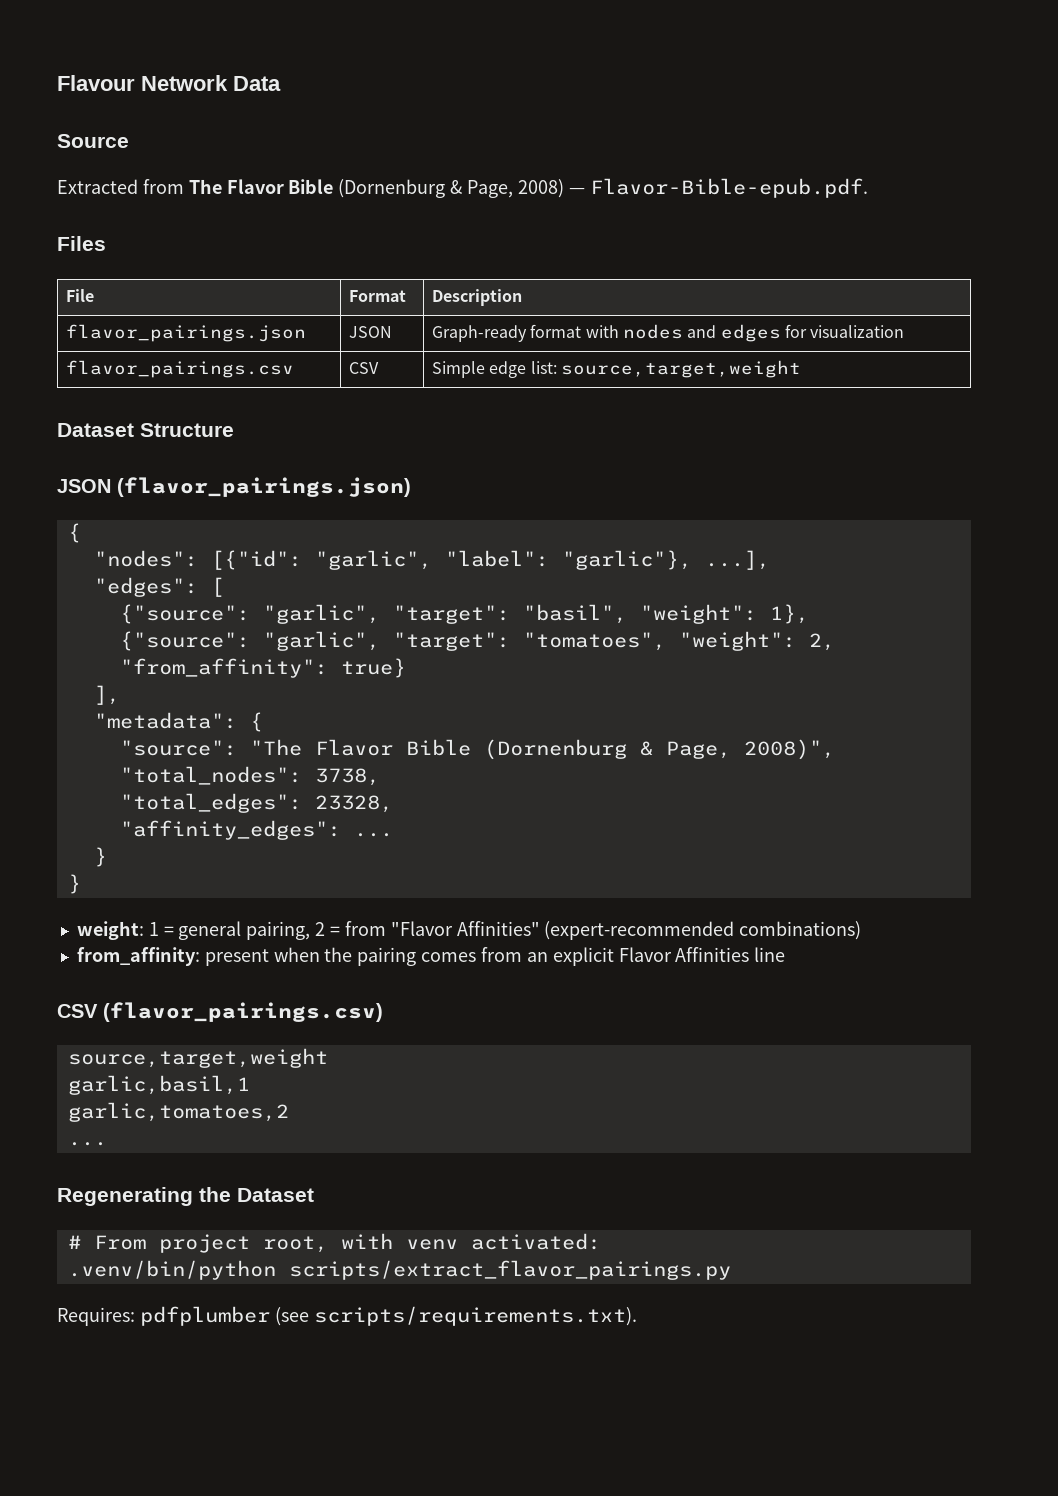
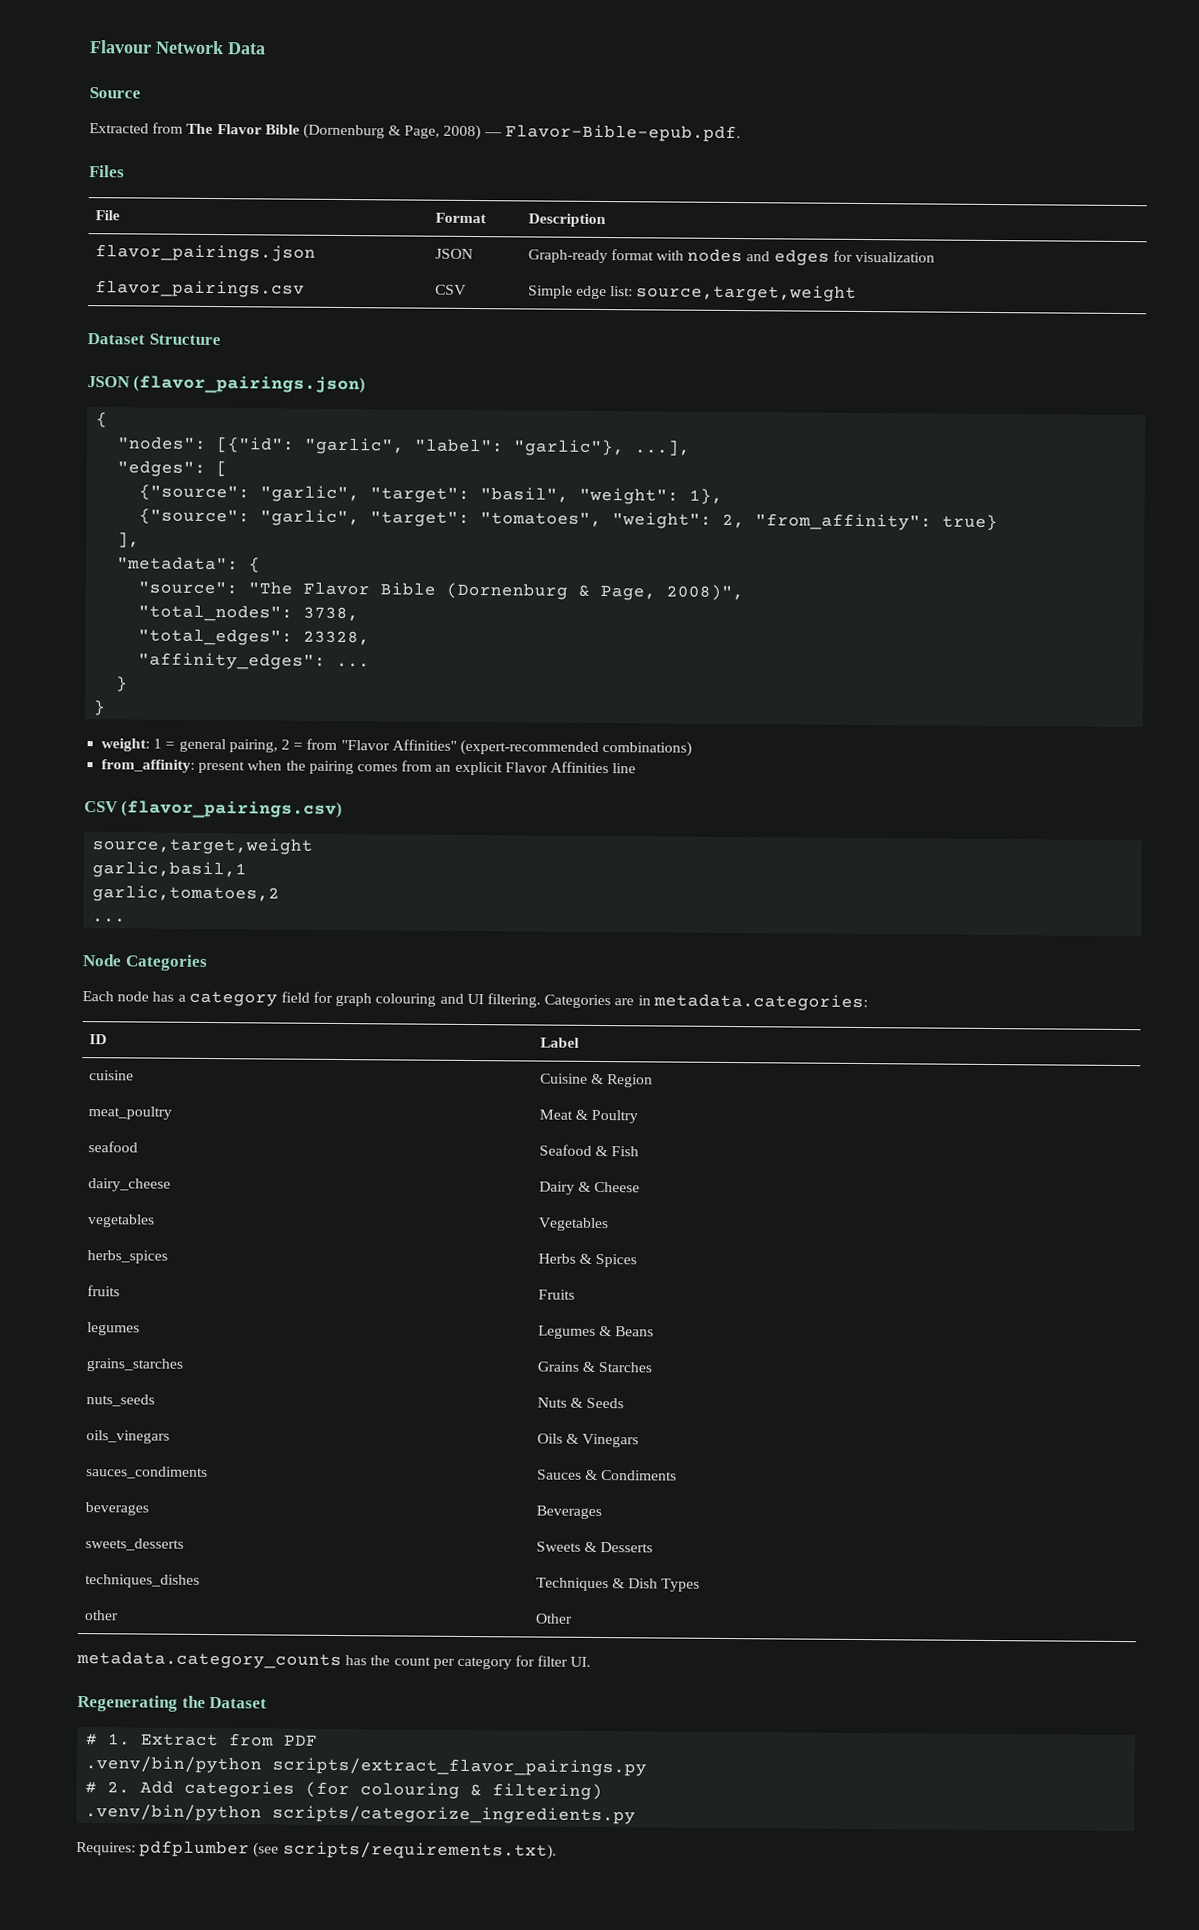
[57,1187,314,1206] [67,1233,601,1253] [67,1260,731,1280] Regenerating the Dataset // # From project root, with venv activated: // .venv/bin/python scripts/extract_flavor_pairings.py -> [82,954,208,971] [82,990,868,1012] [88,1034,107,1045] [539,1037,580,1048] [88,1070,134,1081] [539,1073,654,1088] [87,1106,172,1120] [538,1109,639,1124] [87,1141,138,1153] [538,1144,640,1157] [87,1178,171,1192] [538,1181,641,1195] [86,1214,155,1228] [537,1217,609,1232] [86,1250,168,1264] [537,1253,638,1268] [86,1285,120,1297] [537,1289,575,1300] [86,1322,140,1336] [537,1325,655,1339] [85,1358,183,1372] [536,1361,653,1373] [85,1394,155,1407] [536,1397,625,1409] [85,1430,170,1444] [536,1433,640,1448] [85,1466,208,1480] [536,1469,678,1481] [84,1502,149,1516] [535,1505,602,1520] [84,1538,184,1551] [535,1541,654,1553] [84,1574,200,1588] [535,1577,701,1592] [83,1610,119,1621] [534,1613,573,1624] [76,1651,592,1670] [77,1695,268,1712] [85,1733,319,1747] [85,1756,648,1777] [85,1780,604,1801] [85,1804,637,1825] Node Categories // Each node has a category field for graph colouring and UI filtering. Categories are in metadata.categories: // ID | Label // cuisine | Cuisine & Region // meat_poultry | Meat & Poultry // seafood | Seafood & Fish // dairy_cheese | Dairy & Cheese // vegetables | Vegetables // herbs_spices | Herbs & Spices // fruits | Fruits // legumes | Legumes & Beans // grains_starches | Grains & Starches // nuts_seeds | Nuts & Seeds // oils_vinegars | Oils & Vinegars // sauces_condiments | Sauces & Condiments // beverages | Beverages // sweets_desserts | Sweets & Desserts // techniques_dishes | Techniques & Dish Types // other | Other // metadata.category_counts has the count per category for filter UI. // Regenerating the Dataset // # 1. Extract from PDF // .venv/bin/python scripts/extract_flavor_pairings.py // # 2. Add categories (for colouring & filtering) // .venv/bin/python scripts/categorize_ingredients.py

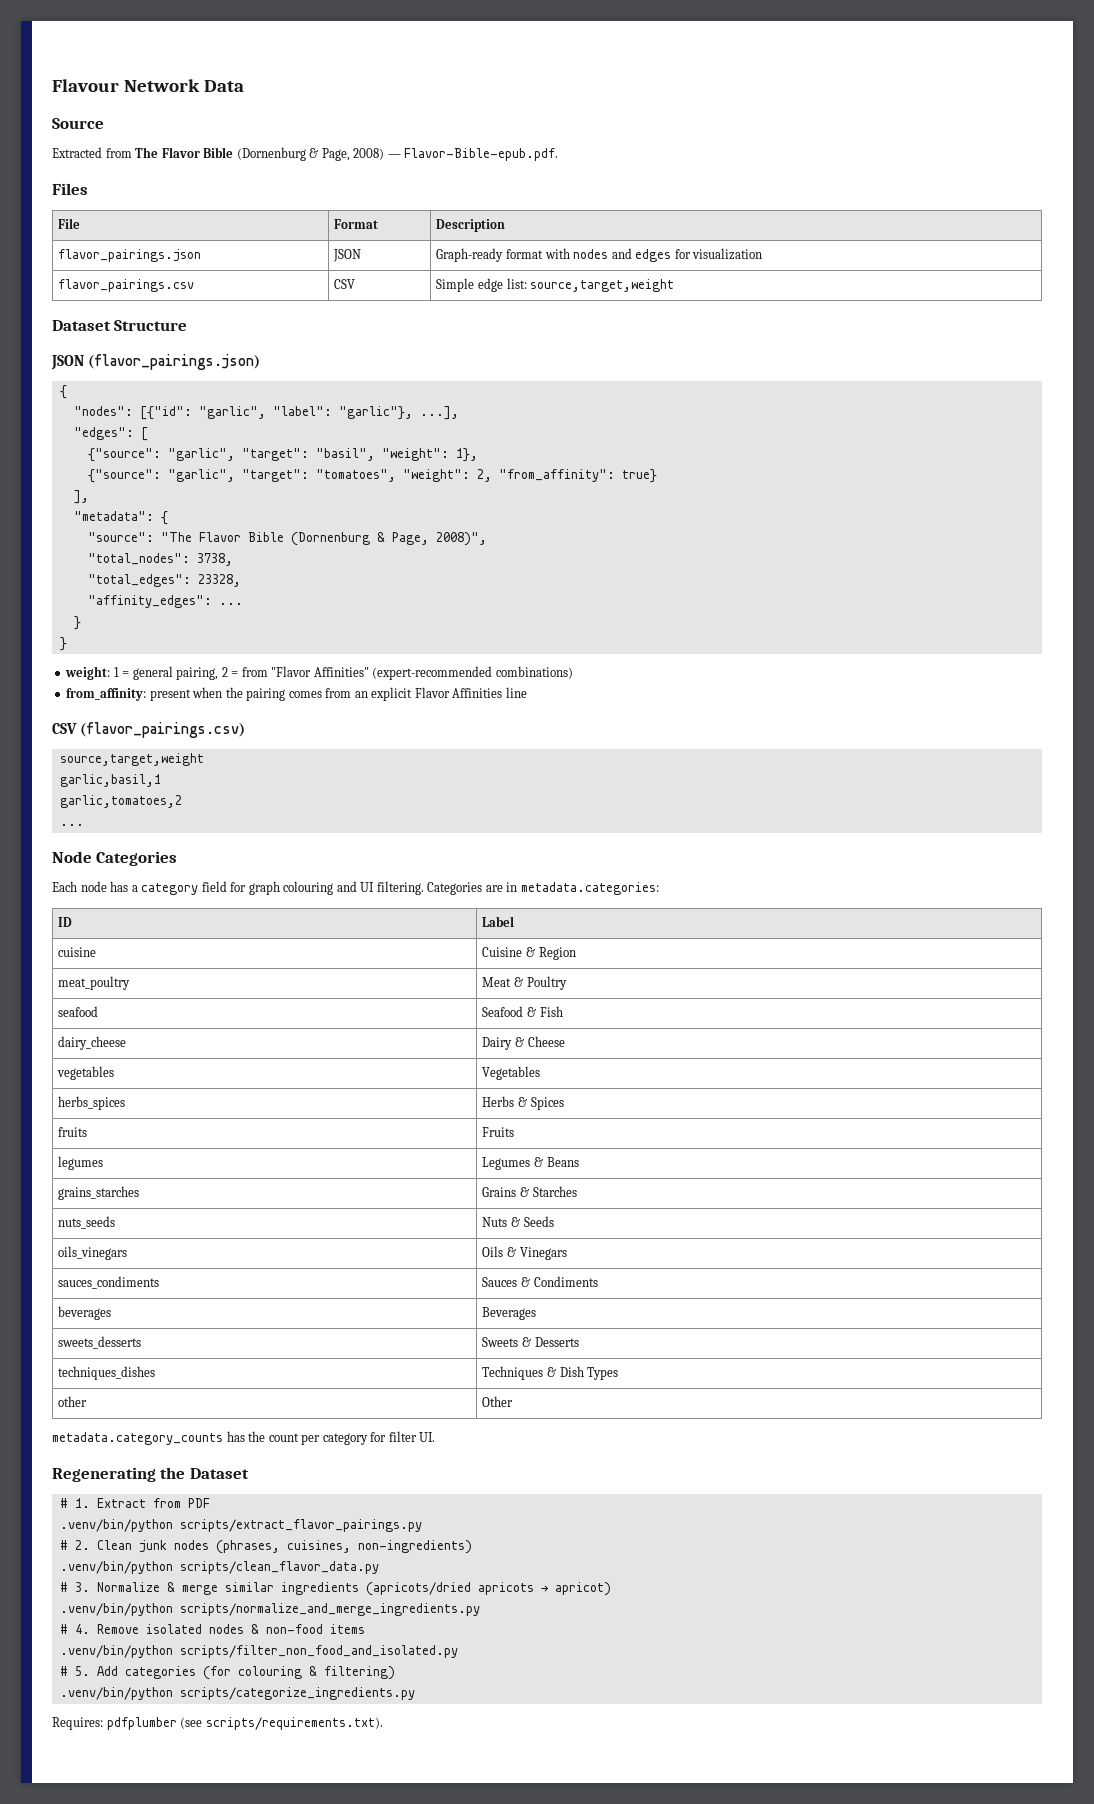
(131, 1787) none -> [96,1540,472,1554] [59,1561,379,1574] [59,1582,611,1596] [59,1603,480,1616] [59,1624,365,1634] [59,1645,458,1658] [59,1666,90,1676] Clean junk nodes (phrases, cuisines, non-ingredients) // .venv/bin/python scripts/clean_flavor_data.py // # 3. Normalize & merge similar ingredients (apricots/dried apricots → apricot) // .venv/bin/python scripts/normalize_and_merge_ingredients.py // # 4. Remove isolated nodes & non-food items // .venv/bin/python scripts/filter_non_food_and_isolated.py // # 5.

